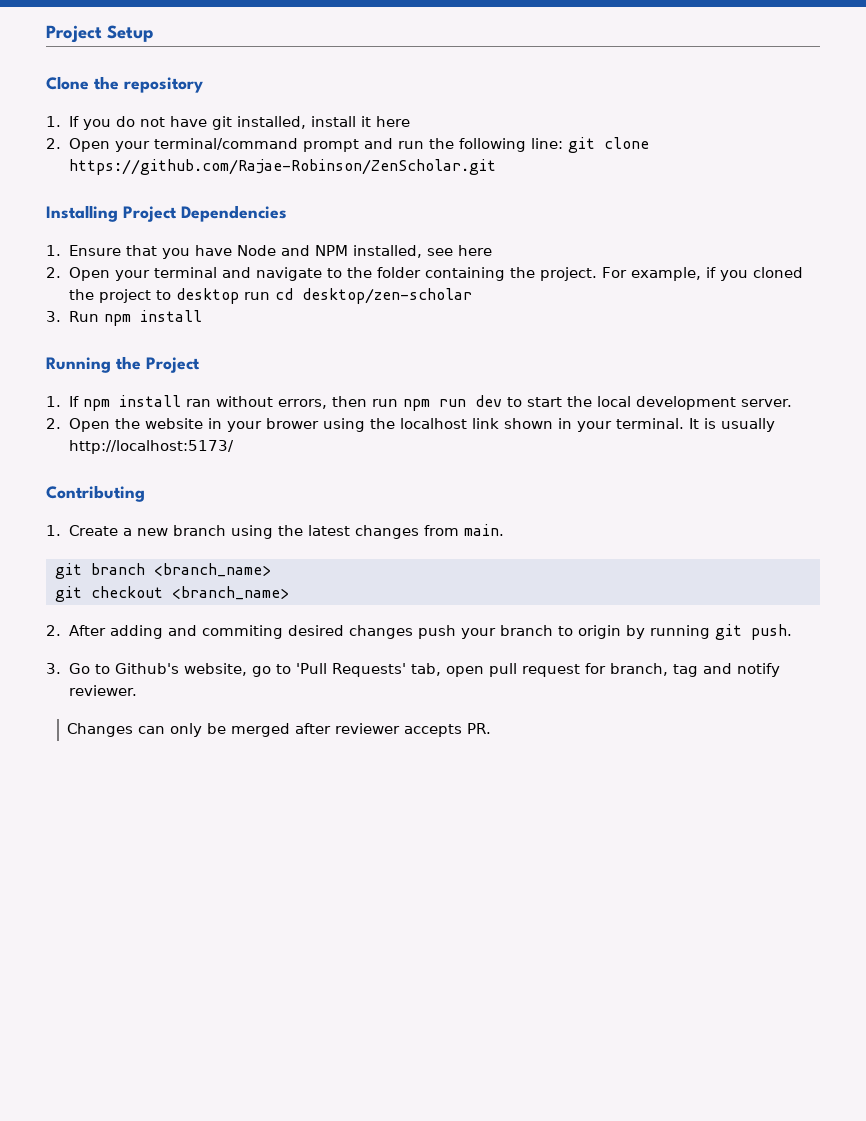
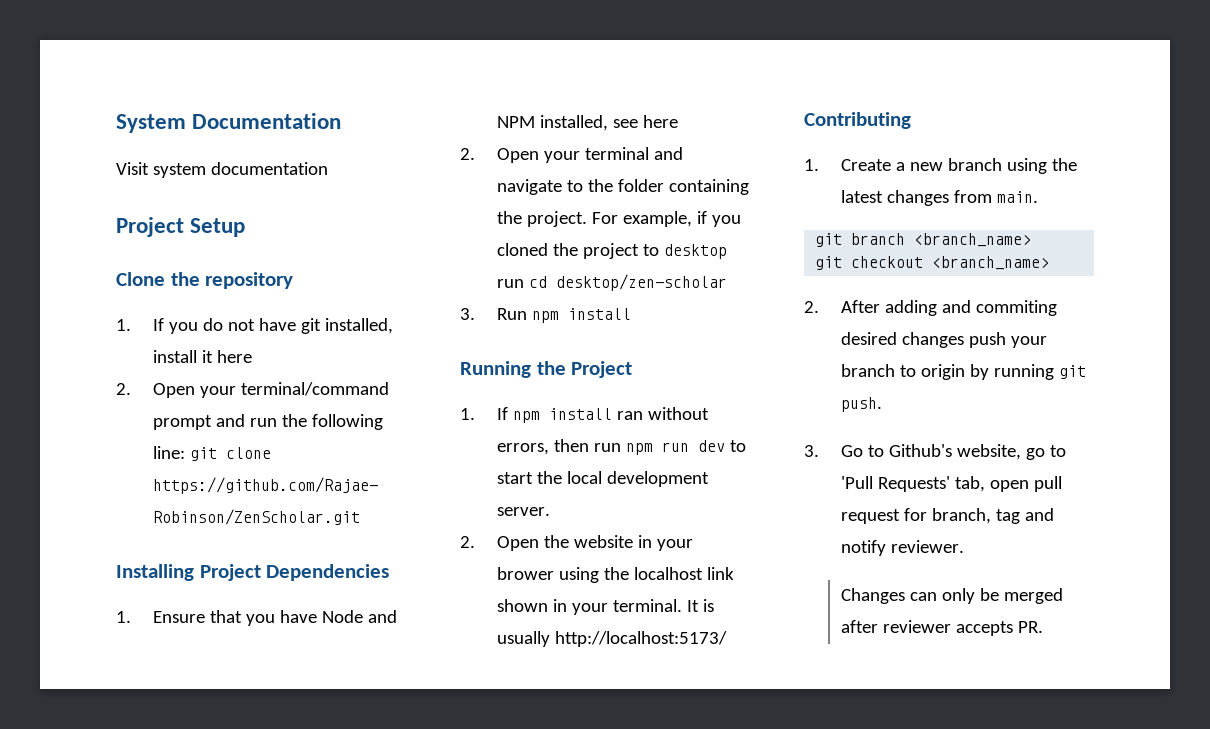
(46, 34) none -> [116,113,342,133] [116,162,328,178] System Documentation // Visit system documentation //

